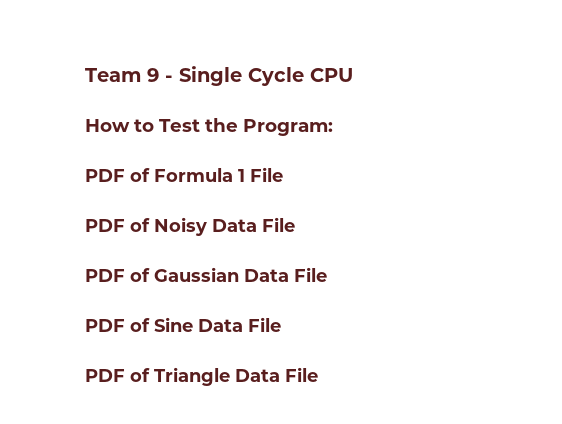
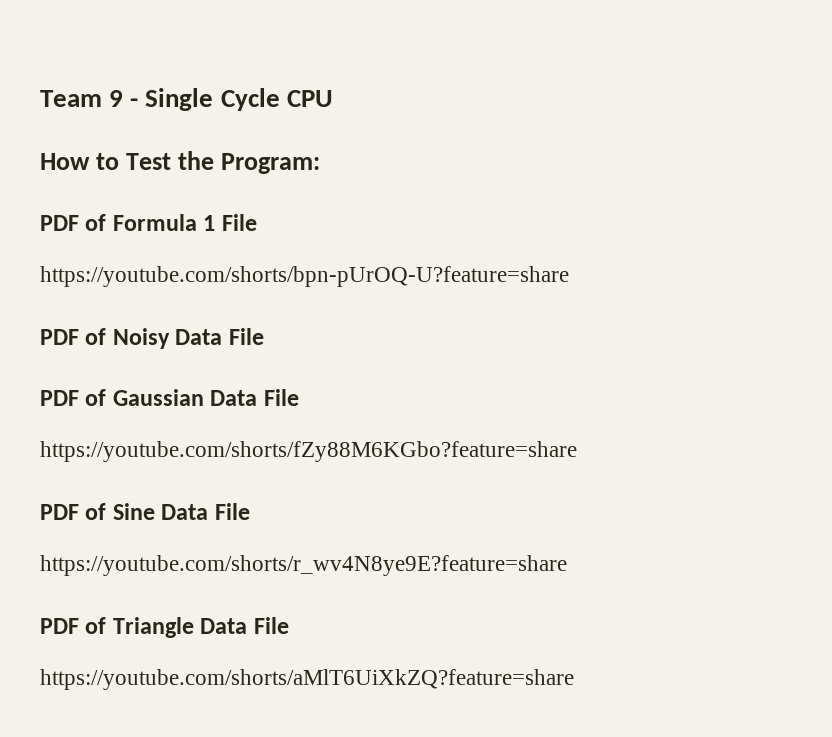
(283, 174) none -> [40,266,569,287] // https://youtube.com/shorts/bpn-pUrOQ-U?feature=share
(327, 274) none -> [40,441,577,462] // https://youtube.com/shorts/fZy88M6KGbo?feature=share
(281, 324) none -> [40,555,567,576] // https://youtube.com/shorts/r_wv4N8ye9E?feature=share
(318, 374) none -> [40,669,574,690] // https://youtube.com/shorts/aMlT6UiXkZQ?feature=share

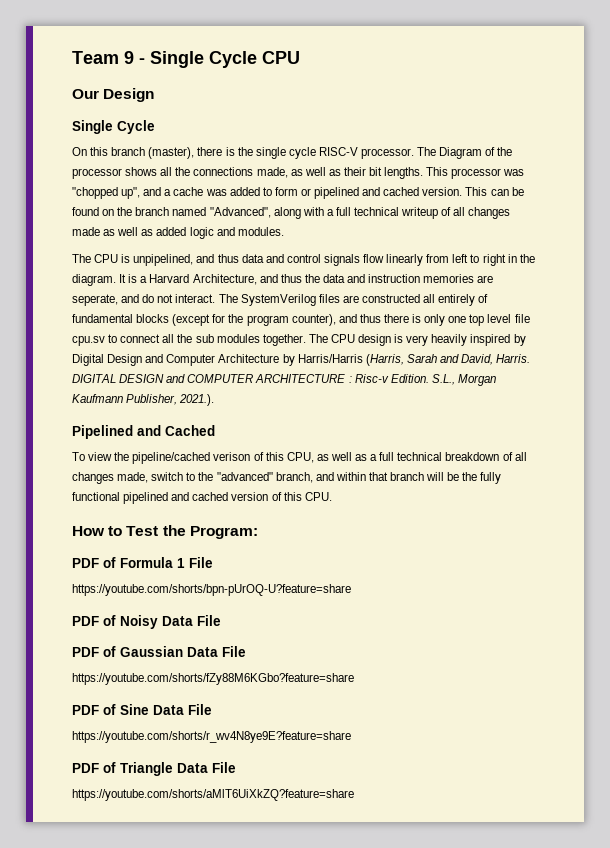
(333, 98) none -> [72,88,155,102] [72,120,155,134] [72,147,513,159] [72,167,525,179] [72,187,524,199] [72,207,511,219] [72,227,284,239] [72,254,535,266] [72,274,494,286] [72,294,489,306] [72,314,530,326] [72,334,526,346] [72,354,531,366] [72,374,496,386] [72,394,215,406] [72,425,215,439] [72,452,527,464] [72,472,502,484] [72,492,332,504] // Our Design // Single Cycle // On this branch (master), there is the single cycle RISC-V processor. The Diagram of the processor shows all the connections made, as well as their bit lengths. This processor was "chopped up", and a cache was added to form or pipelined and cached version. This can be found on the branch named "Advanced", along with a full technical writeup of all changes made as well as added logic and modules. // The CPU is unpipelined, and thus data and control signals flow linearly from left to right in the diagram. It is a Harvard Architecture, and thus the data and instruction memories are seperate, and do not interact. The SystemVerilog files are constructed all entirely of fundamental blocks (except for the program counter), and thus there is only one top level file cpu.sv to connect all the sub modules together. The CPU design is very heavily inspired by Digital Design and Computer Architecture by Harris/Harris (Harris, Sarah and David, Harris. DIGITAL DESIGN and COMPUTER ARCHITECTURE : Risc-v Edition. S.L., Morgan Kaufmann Publisher, 2021.). // Pipelined and Cached // To view the pipeline/cached verison of this CPU, as well as a full technical breakdown of all changes made, switch to the "advanced" branch, and within that branch will be the fully functional pipelined and cached version of this CPU.

